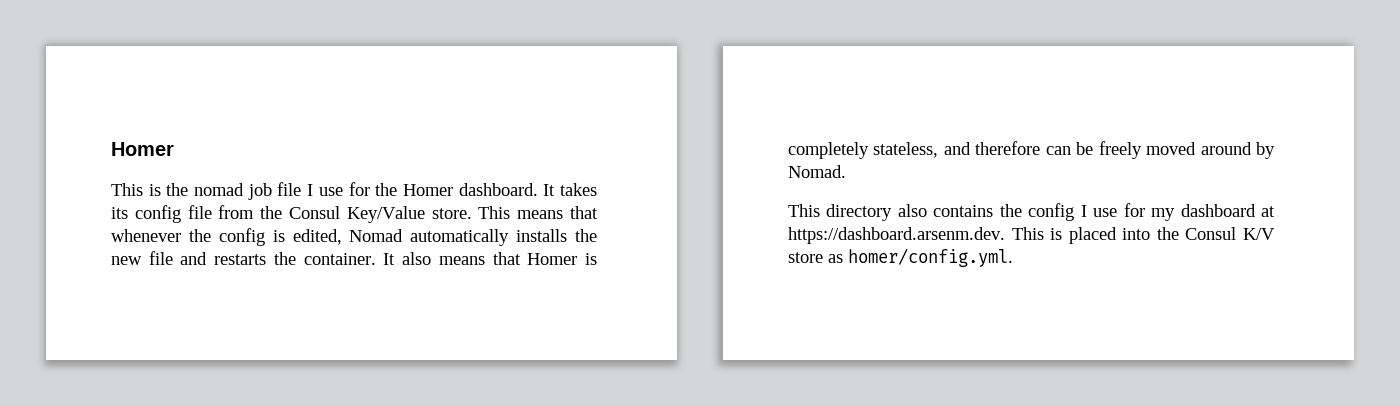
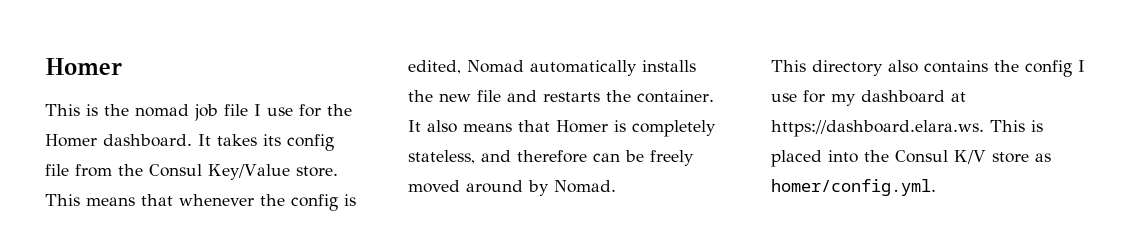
[788,227,1005,244] https://dashboard.arsenm.dev. -> [771,120,984,137] https://dashboard.elara.ws.

